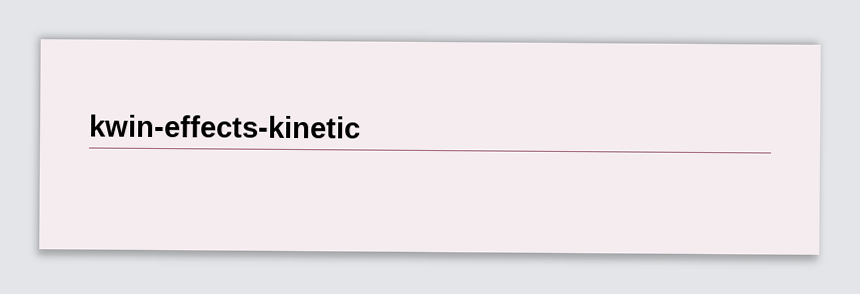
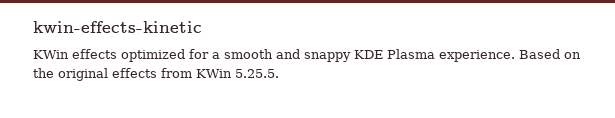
(361, 126) none -> [33,49,581,62] [33,68,279,81] // KWin effects optimized for a smooth and snappy KDE Plasma experience. Based on the original effects from KWin 5.25.5.

